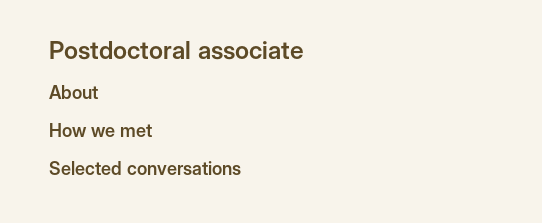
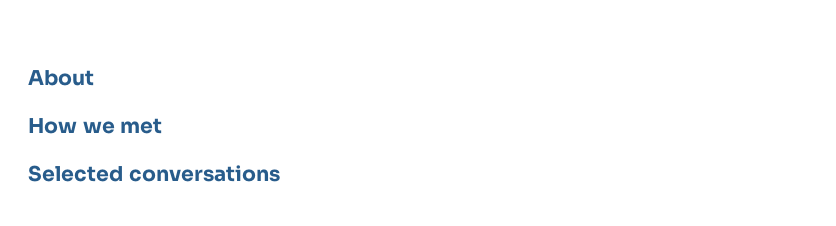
[49,41,304,60] Postdoctoral associate // -> (28, 78) none

